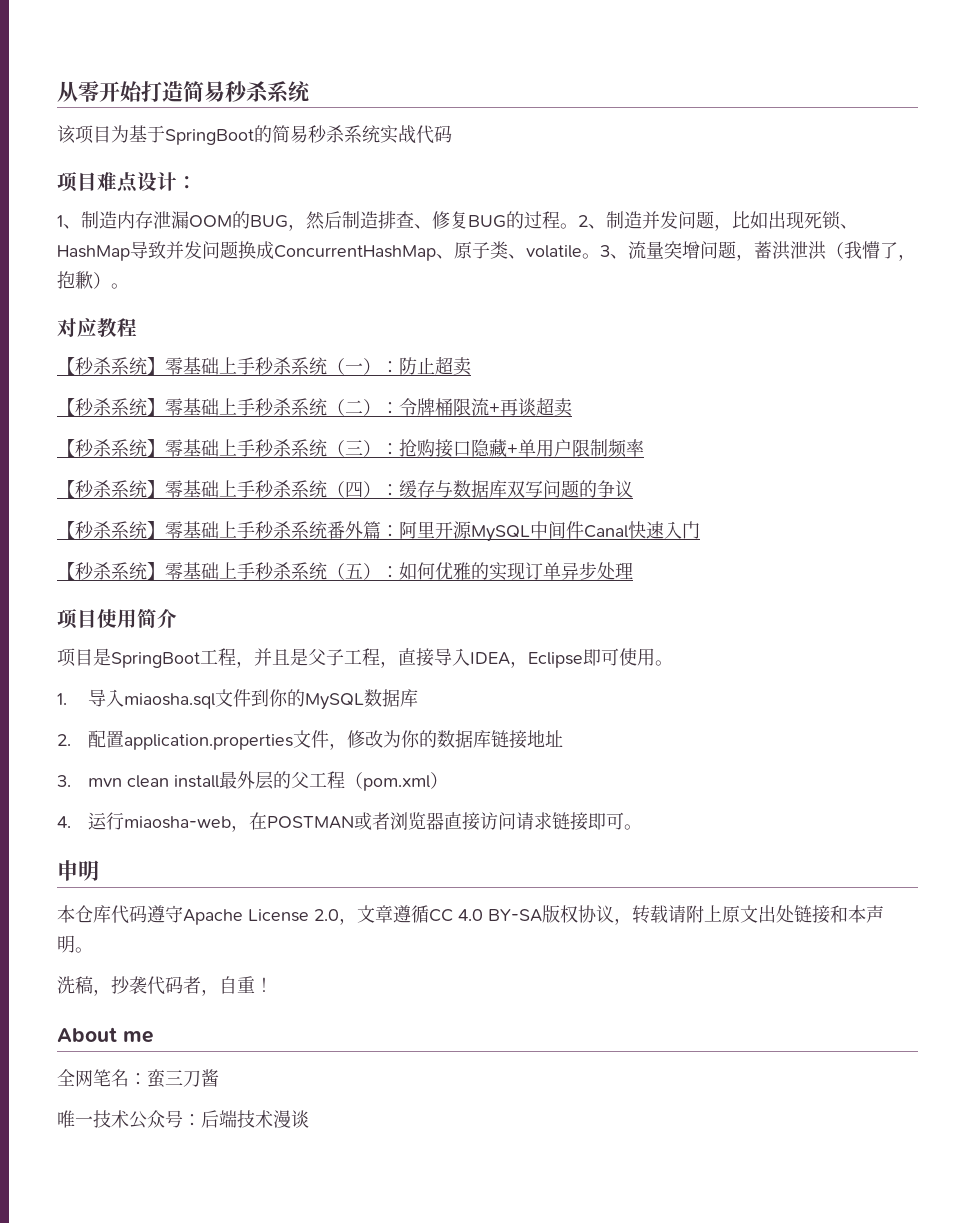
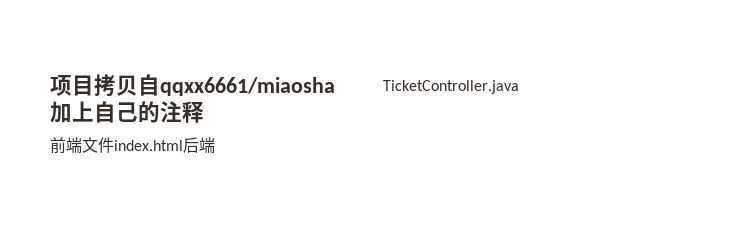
[57,80,310,103] [57,125,452,145] [57,172,197,193] [57,211,858,231] [57,241,916,261] [57,271,129,289] [57,318,137,337] [57,356,471,376] [57,397,572,417] [57,439,644,458] [57,480,633,498] [57,521,700,542] [57,562,633,581] [57,609,177,629] [57,648,673,668] [57,689,418,710] [57,730,563,750] [57,771,448,791] [57,812,642,832] [57,860,99,881] [57,905,884,925] [57,935,93,953] [57,976,273,996] [57,1027,153,1043] [57,1069,219,1088] [57,1110,309,1129] 从零开始打造简易秒杀系统 // 该项目为基于SpringBoot的简易秒杀系统实战代码 // 项目难点设计： // 1、制造内存泄漏OOM的BUG，然后制造排查、修复BUG的过程。2、制造并发问题，比如出现死锁、HashMap导致并发问题换成ConcurrentHashMap、原子类、volatile。3、流量突增问题，蓄洪泄洪（我懵了，抱歉）。 // 对应教程 // 【秒杀系统】零基础上手秒杀系统（一）：防止超卖 // 【秒杀系统】零基础上手秒杀系统（二）：令牌桶限流+再谈超卖 // 【秒杀系统】零基础上手秒杀系统（三）：抢购接口隐藏+单用户限制频率 // 【秒杀系统】零基础上手秒杀系统（四）：缓存与数据库双写问题的争议 // 【秒杀系统】零基础上手秒杀系统番外篇：阿里开源MySQL中间件Canal快速入门 // 【秒杀系统】零基础上手秒杀系统（五）：如何优雅的实现订单异步处理 // 项目使用简介 // 项目是SpringBoot工程，并且是父子工程，直接导入IDEA，Eclipse即可使用。 // 1.导入miaosha.sql文件到你的MySQL数据库 // 2.配置application.properties文件，修改为你的数据库链接地址 // 3. mvn clean install最外层的父工程（pom.xml） // 4.运行miaosha-web，在POSTMAN或者浏览器直接访问请求链接即可。 // 申明 // 本仓库代码遵守Apache License 2.0，文章遵循CC 4.0 BY-SA版权协议，转载请附上原文出处链接和本声明。 // 洗稿，抄袭代码者，自重！ // About me // 全网笔名：蛮三刀酱 // 唯一技术公众号：后端技术漫谈 -> [50,74,335,97] [50,101,204,123] [50,137,215,154] [383,80,519,94] 项目拷贝自qqxx6661/miaosha加上自己的注释 // 前端文件index.html后端TicketController.java

